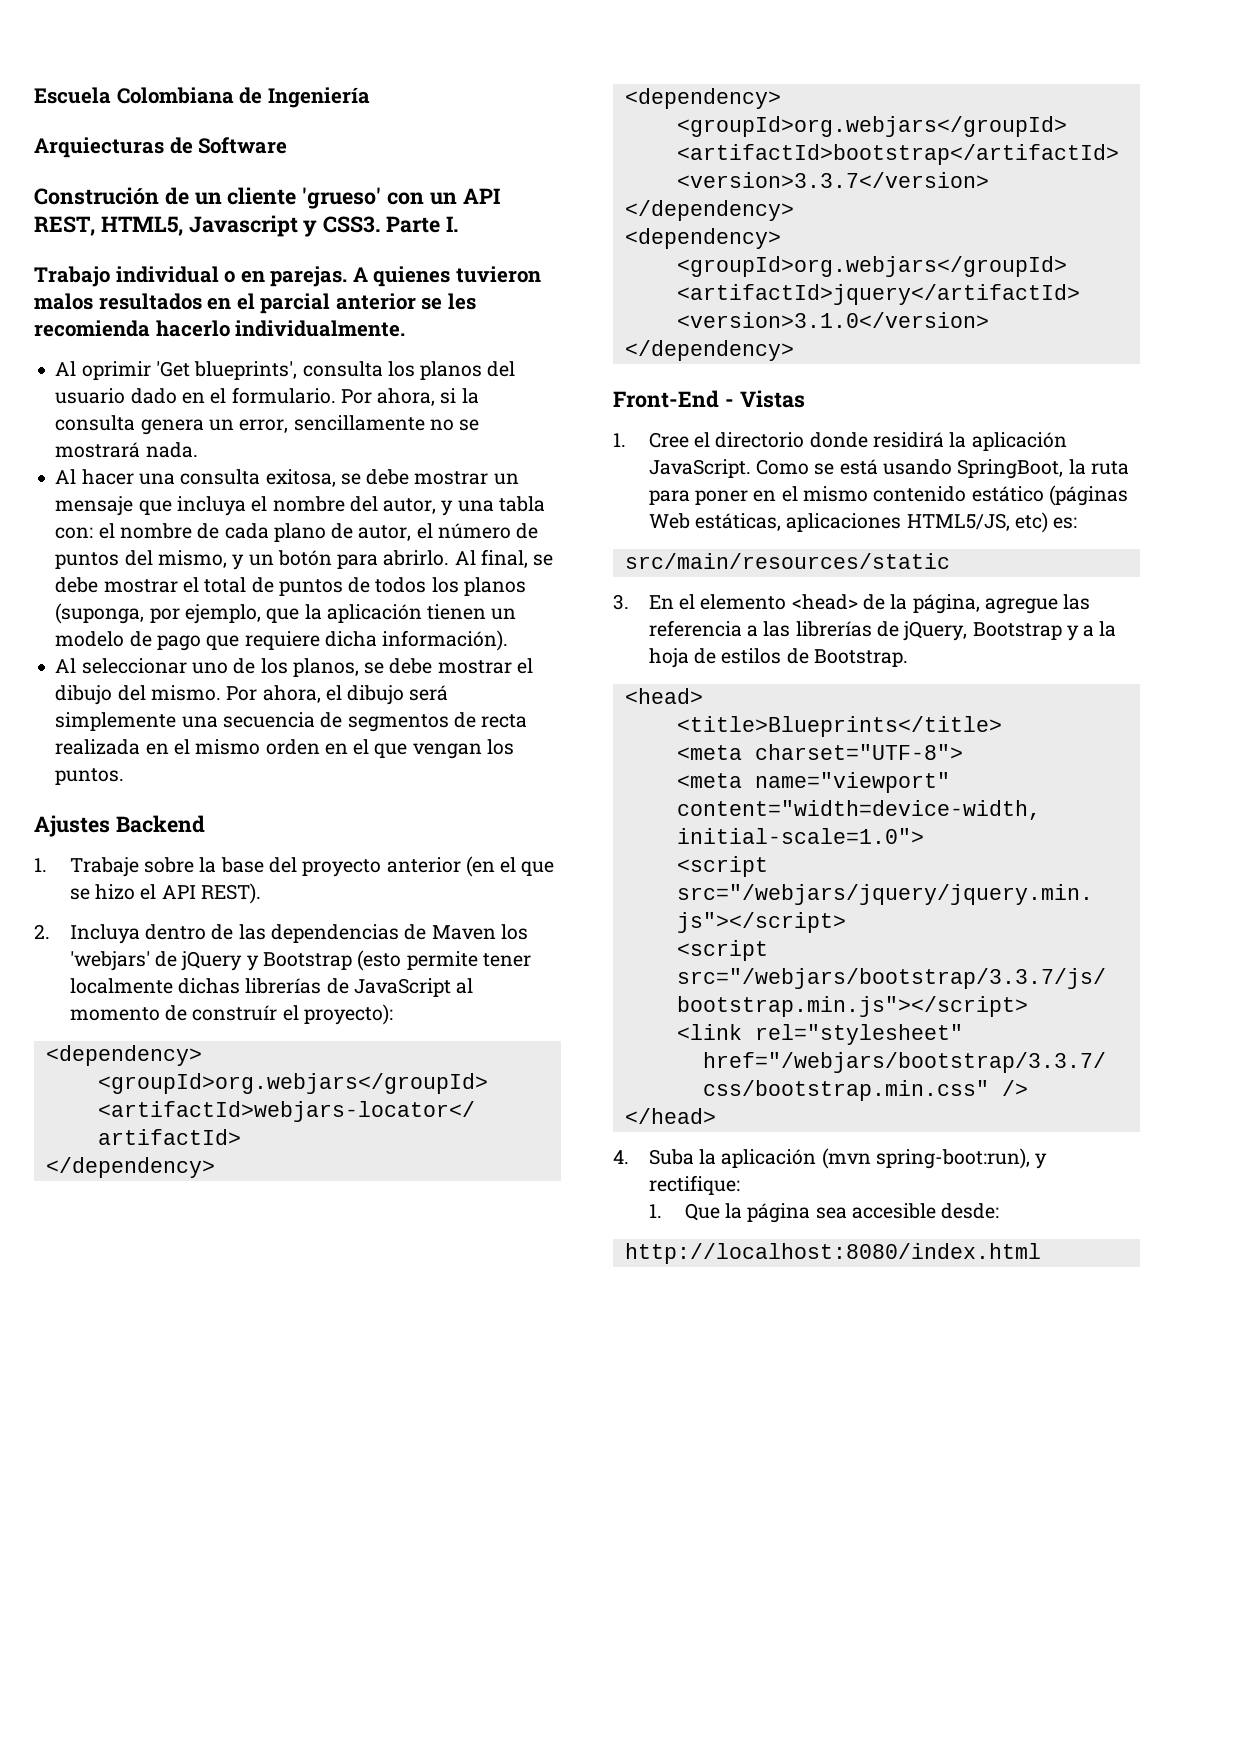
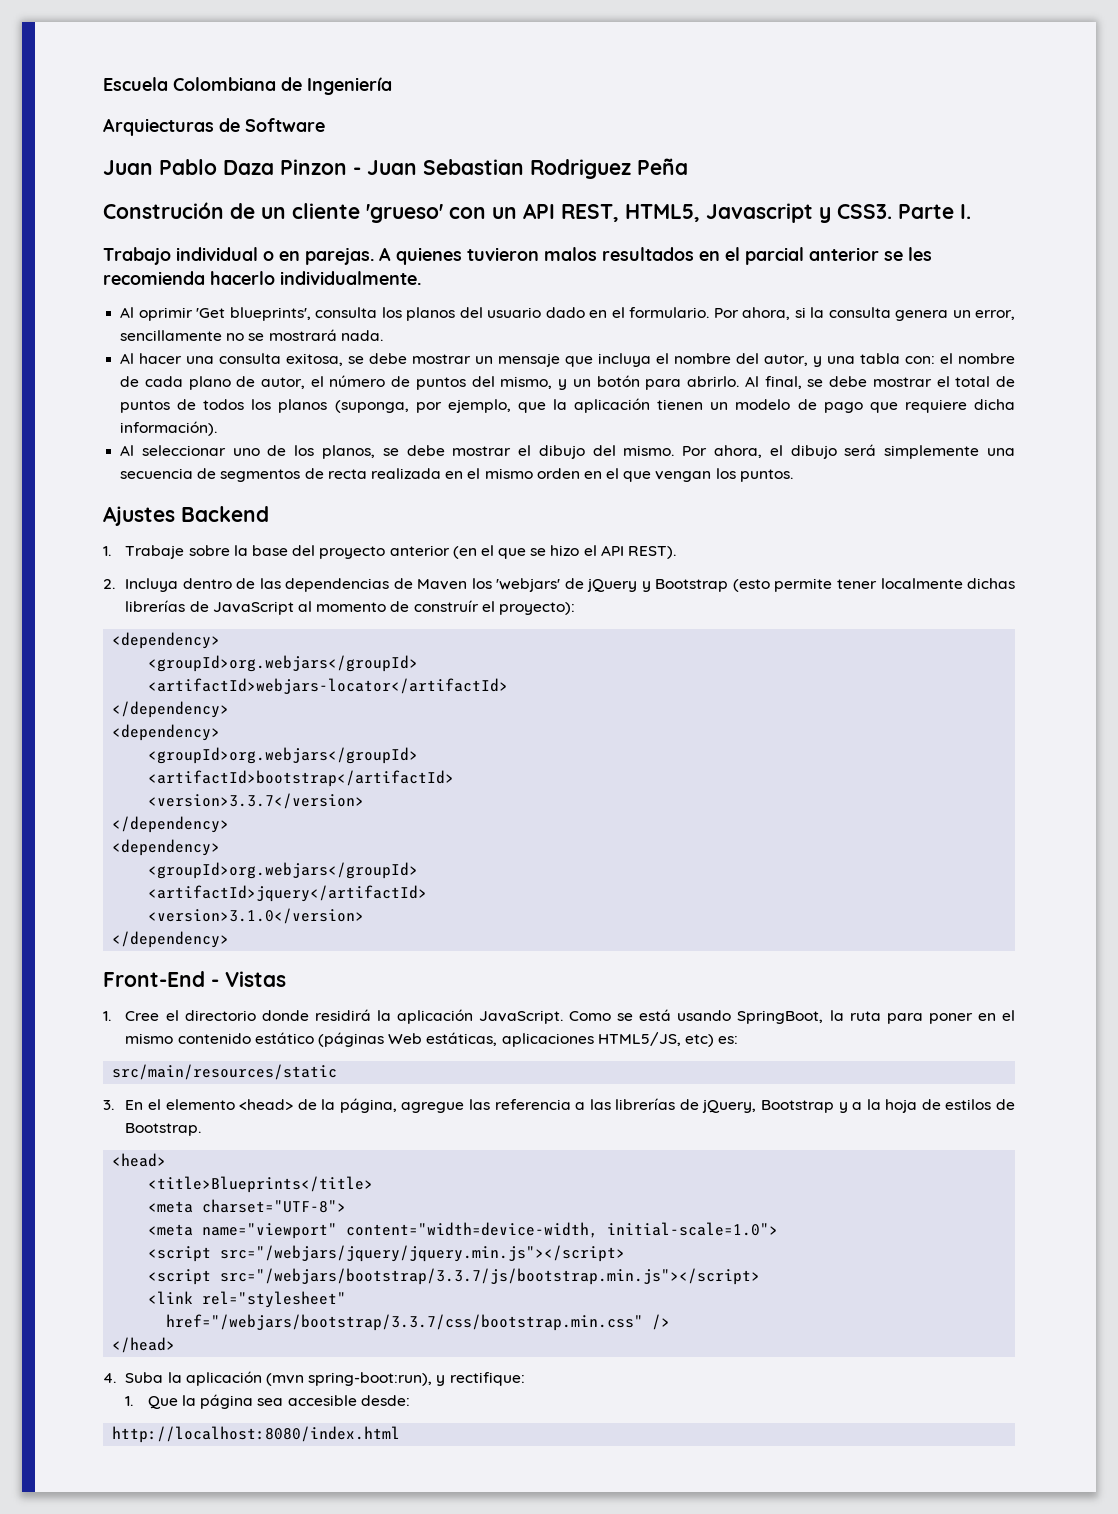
(288, 145) none -> [103,158,688,179] // Juan Pablo Daza Pinzon - Juan Sebastian Rodriguez Peña

